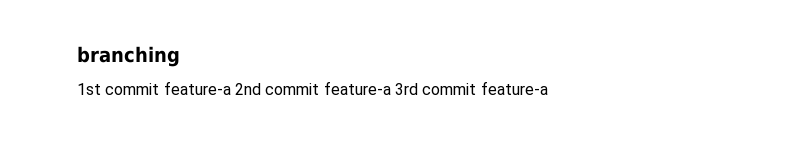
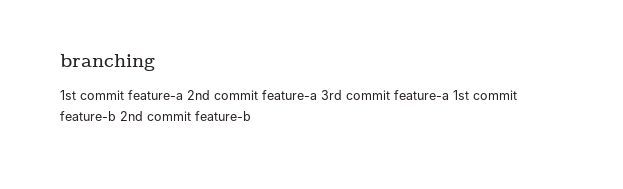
(548, 88) none -> [453,90,517,100] [60,111,251,121] 1st commit feature-b 2nd commit feature-b

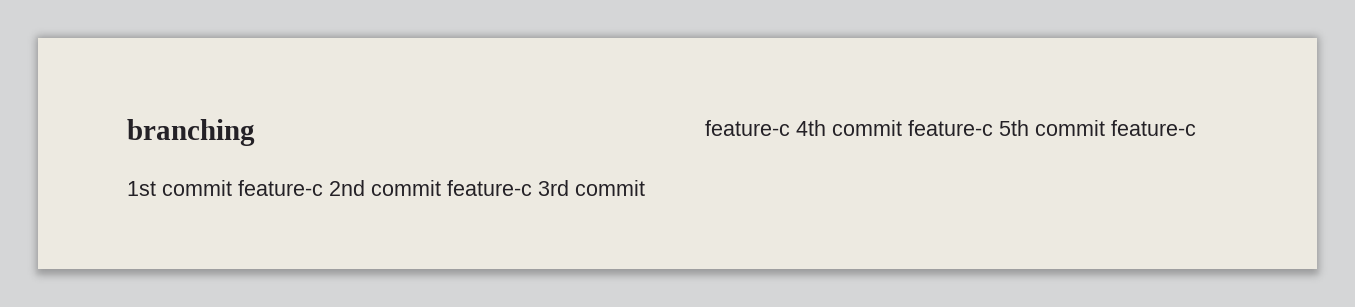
[128,90,317,100] feature-a 2nd commit feature-a -> [238,180,532,196] feature-c 2nd commit feature-c
[394,90,517,100] [60,111,251,121] feature-a 1st commit feature-b 2nd commit feature-b -> [705,120,1196,136] feature-c 4th commit feature-c 5th commit feature-c

